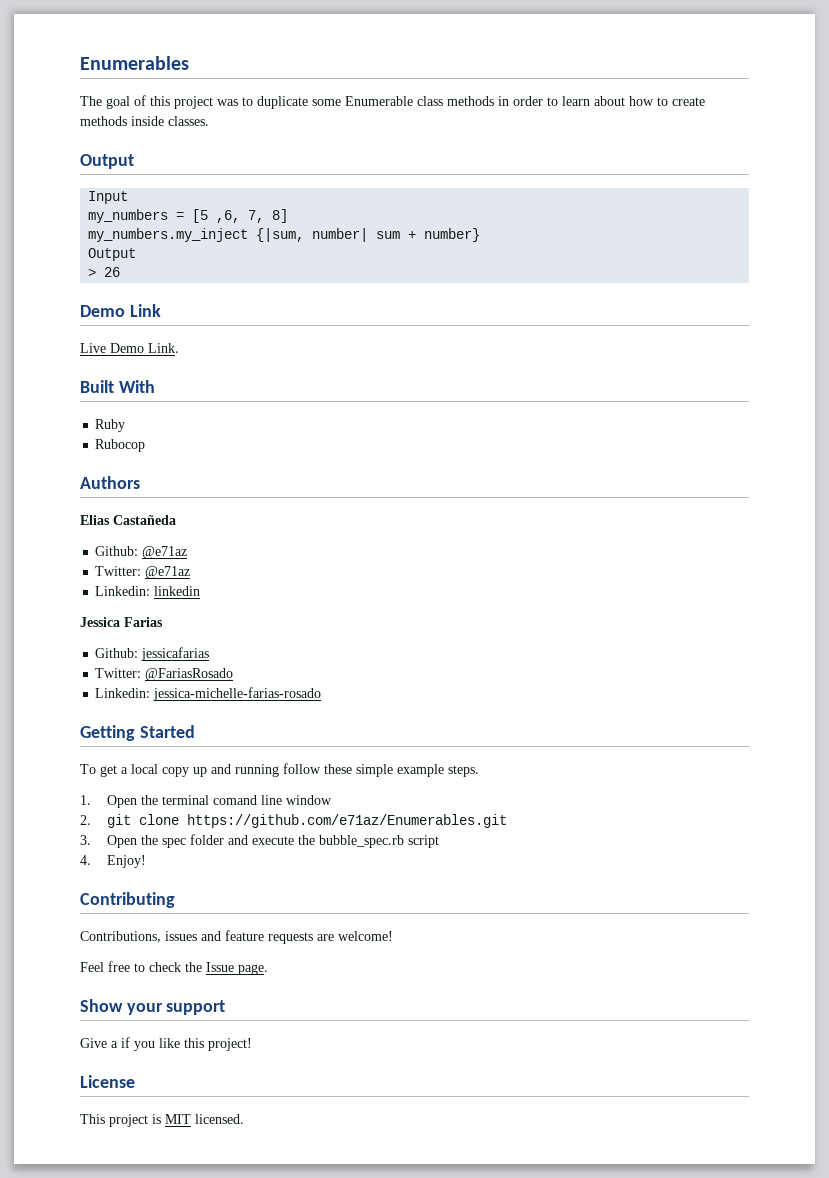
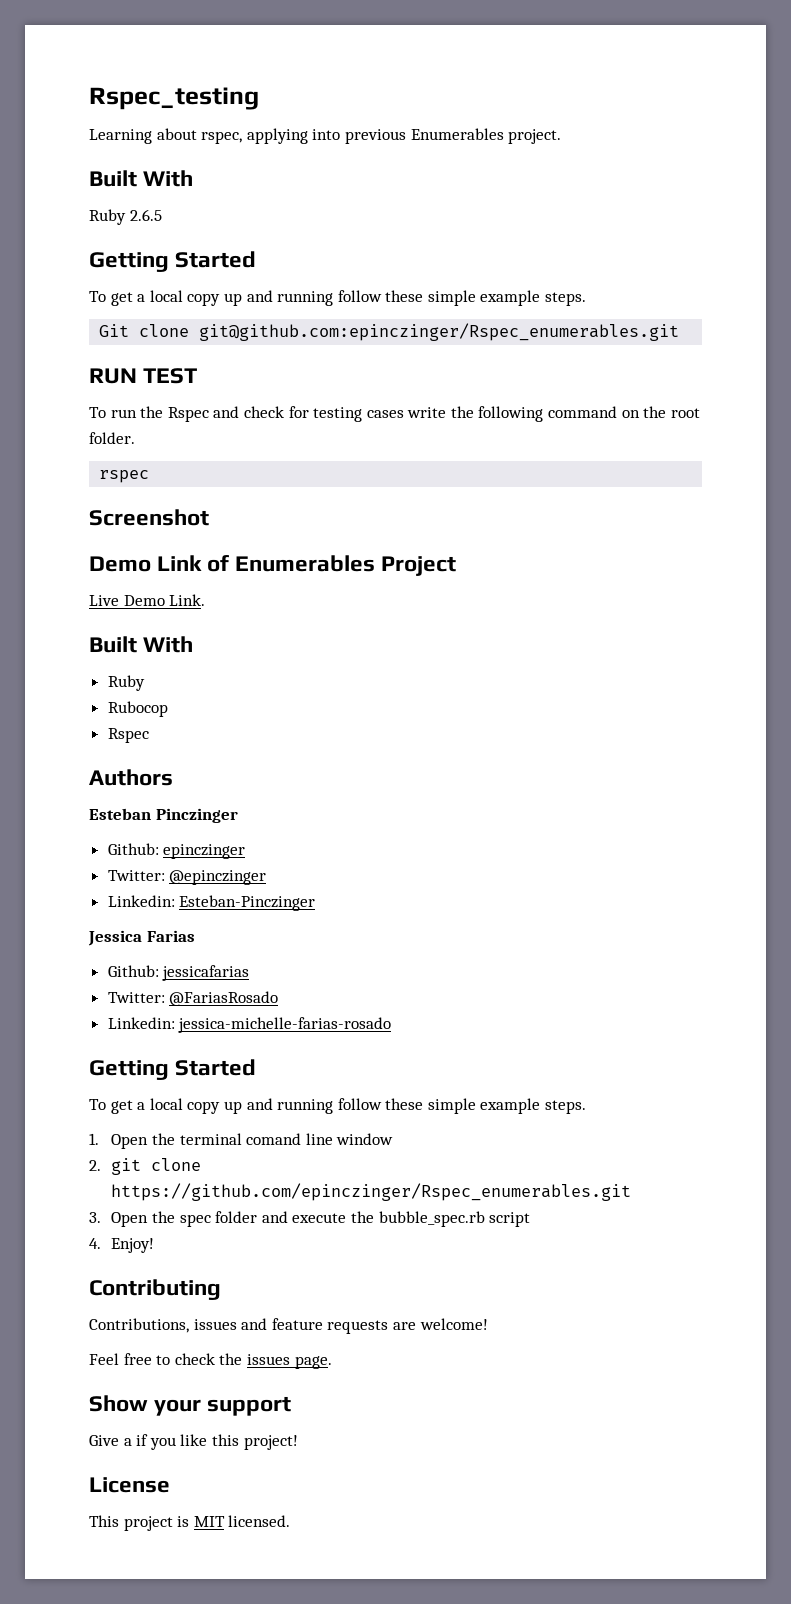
[80,56,189,70] [80,95,705,109] [80,116,209,126] [80,154,134,169] [88,191,129,204] [88,209,289,223] [88,228,481,242] [88,248,137,261] [88,267,121,277] Enumerables // The goal of this project was to duplicate some Enumerable class methods in order to learn about how to create methods inside classes. // Output // Input // my_numbers = [5 ,6, 7, 8] // my_numbers.my_inject {|sum, number| sum + number} // Output // > 26 -> [89,87,259,110] [89,128,562,144] [89,170,194,187] [89,209,162,225] [89,251,257,272] [89,290,587,306] [99,323,680,341] [89,368,198,384] [89,406,700,422] [89,432,135,444] [99,470,150,483] [89,509,209,526] Rspec_testing // Learning about rspec, applying into previous Enumerables project. // Built With // Ruby 2.6.5 // Getting Started // To get a local copy up and running follow these simple example steps. // Git clone git@github.com:epinczinger/Rspec_enumerables.git // RUN TEST // To run the Rspec and check for testing cases write the following command on the root folder. // rspec // Screenshot
(161, 310) none -> [207,555,457,576] of Enumerables Project
(146, 445) none -> [107,728,149,743] // Rspec
[80,515,176,525] [95,546,188,559] [95,566,191,579] [95,586,201,596] Elias Castañeda // Github: @e71az // Twitter: @e71az // Linkedin: linkedin -> [89,808,238,823] [107,843,246,859] [107,870,267,885] [107,895,316,911] Esteban Pinczinger // Github: epinczinger // Twitter: @epinczinger // Linkedin: Esteban-Pinczinger
[186,814,507,828] https://github.com/e71az/Enumerables.git -> [111,1183,632,1201] https://github.com/epinczinger/Rspec_enumerables.git
[206,962,234,972] Issue -> [246,1354,290,1365] issues

